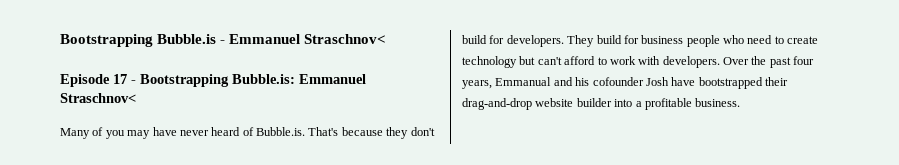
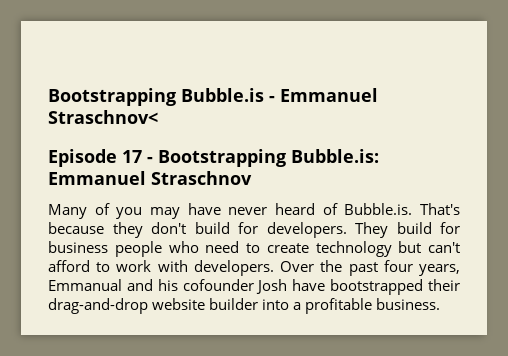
[60,93,136,103] Straschnov< -> [151,171,252,185] Straschnov

